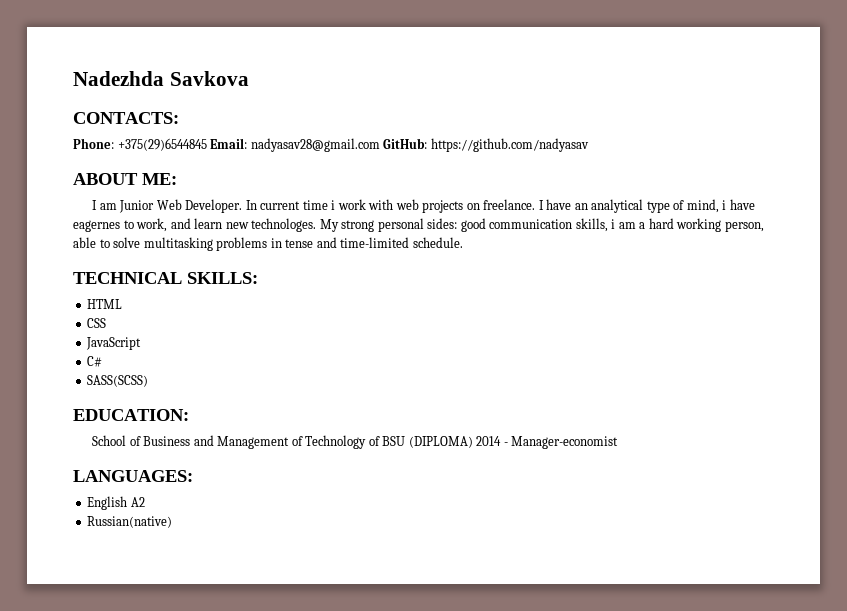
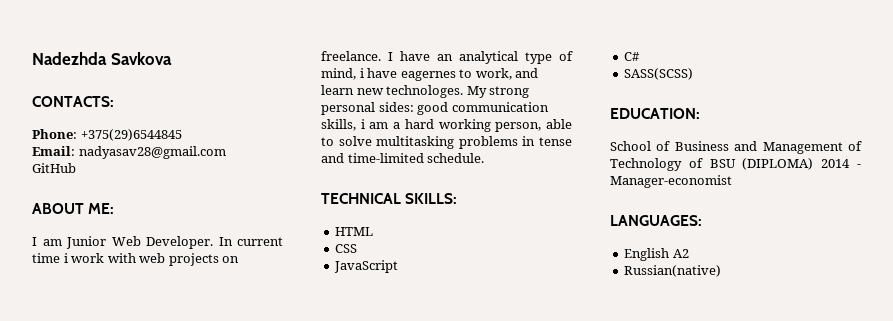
(207, 144) none -> (182, 135) //
[383,138,589,152] GitHub: https://github.com/nadyasav -> [32,163,76,173] // GitHub

